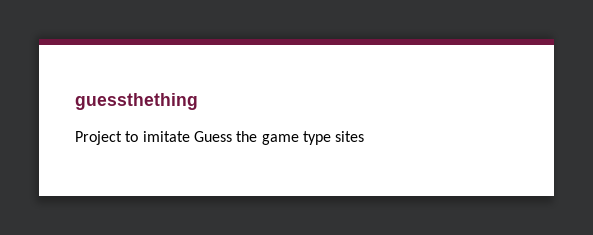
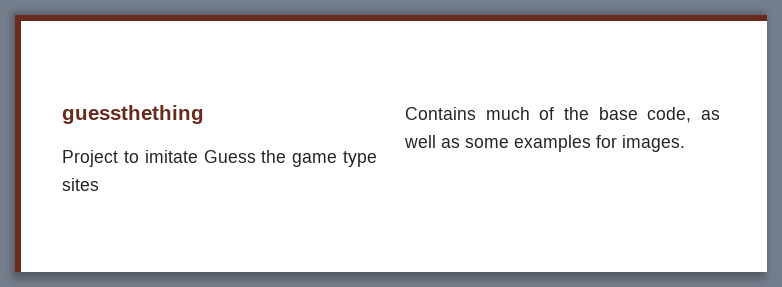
(365, 136) none -> [405,107,720,123] [404,135,685,152] // Contains much of the base code, as well as some examples for images.

